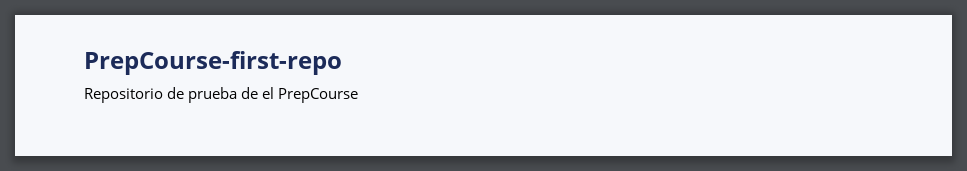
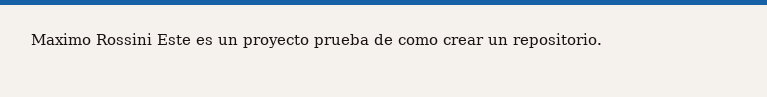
[84,51,342,75] [84,87,359,103] PrepCourse-first-repo // Repositorio de prueba de el PrepCourse -> [31,33,602,48] Maximo Rossini Este es un proyecto prueba de como crear un repositorio.

